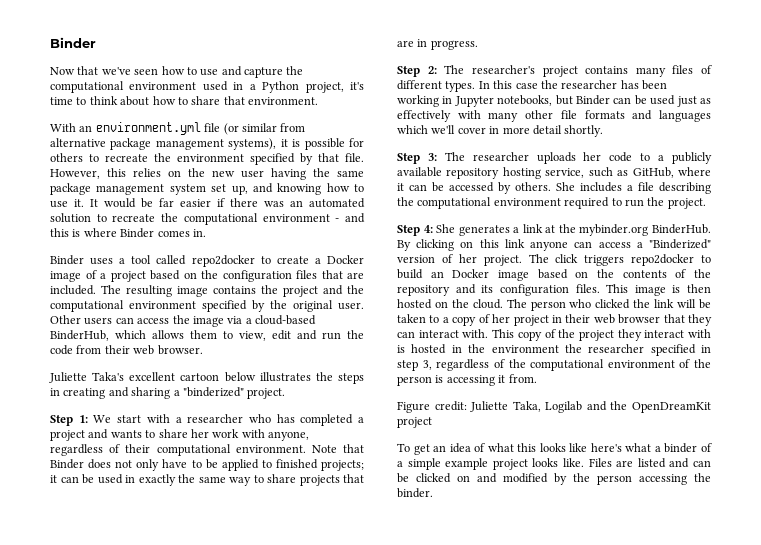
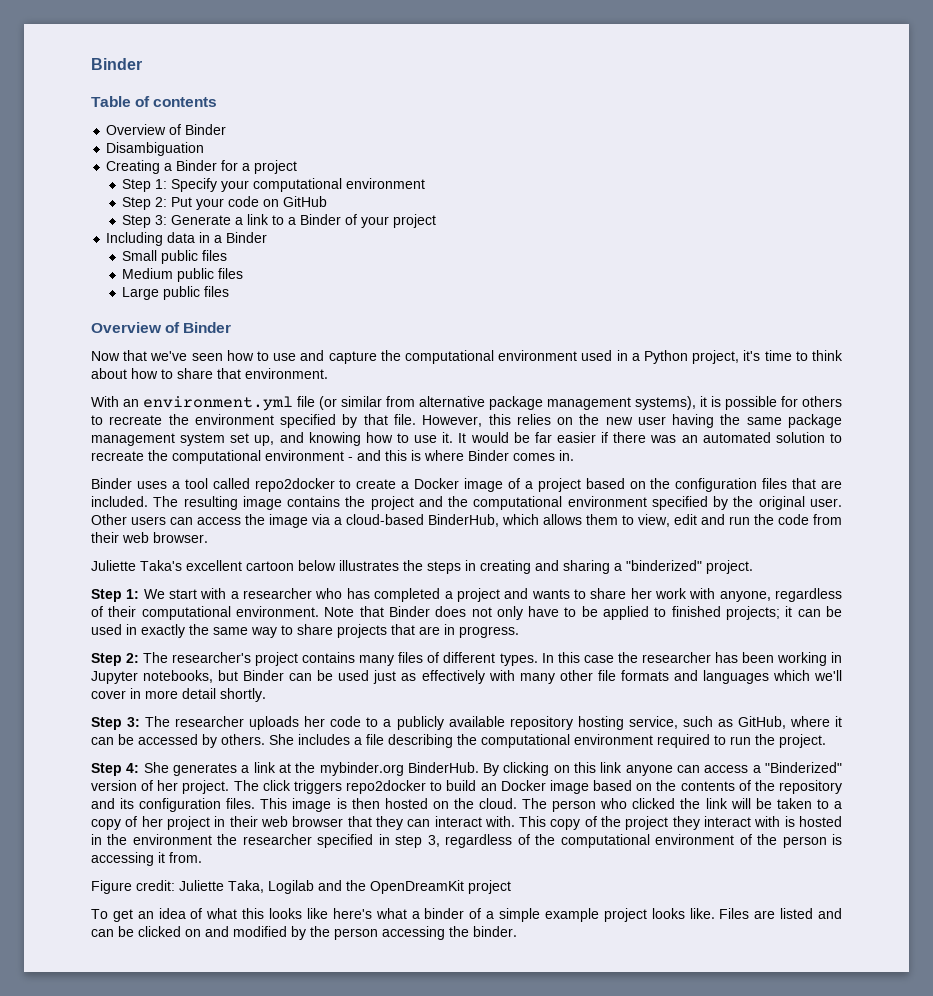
[50,37,96,48] Binder -> [91,58,142,70] [91,96,218,107] [106,124,227,135] [106,142,205,156] [106,160,298,174] [122,178,426,192] [122,196,328,210] [122,214,437,228] [106,232,268,246] [122,250,228,264] [122,268,244,282] [122,286,230,300] [91,322,232,333] Binder // Table of contents // Overview of Binder // Disambiguation // Creating a Binder for a project // Step 1: Specify your computational environment // Step 2: Put your code on GitHub // Step 3: Generate a link to a Binder of your project // Including data in a Binder // Small public files // Medium public files // Large public files // Overview of Binder

